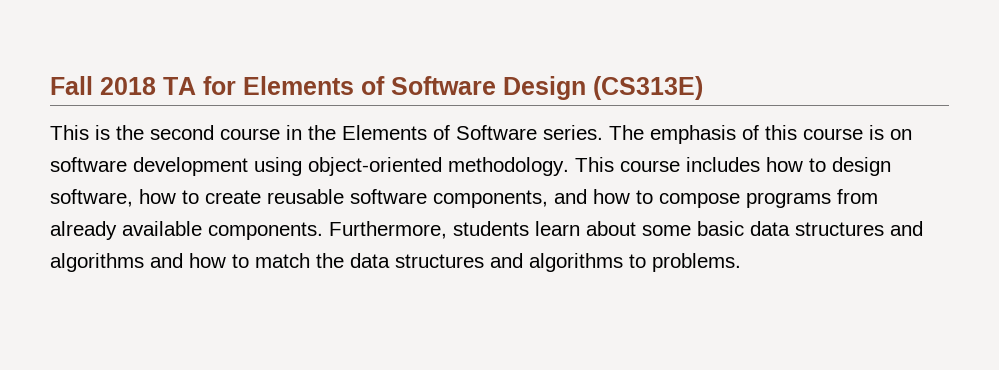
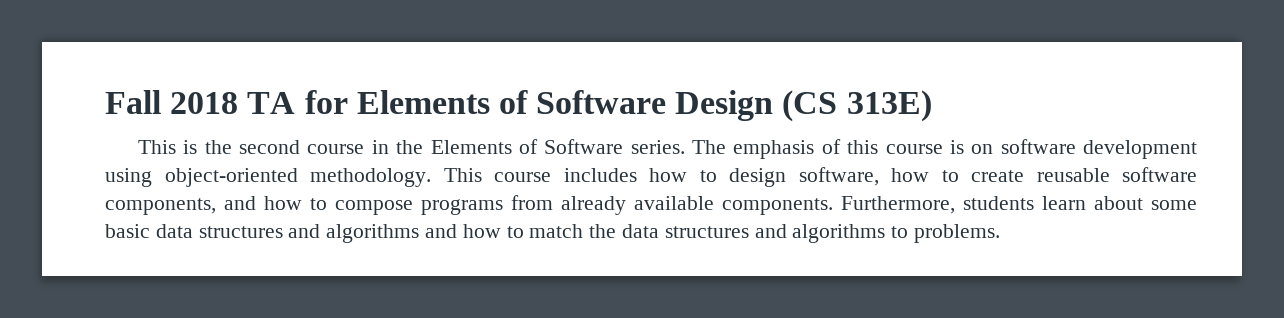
[593,76,703,100] (CS313E) -> [782,90,932,122] (CS 313E)

